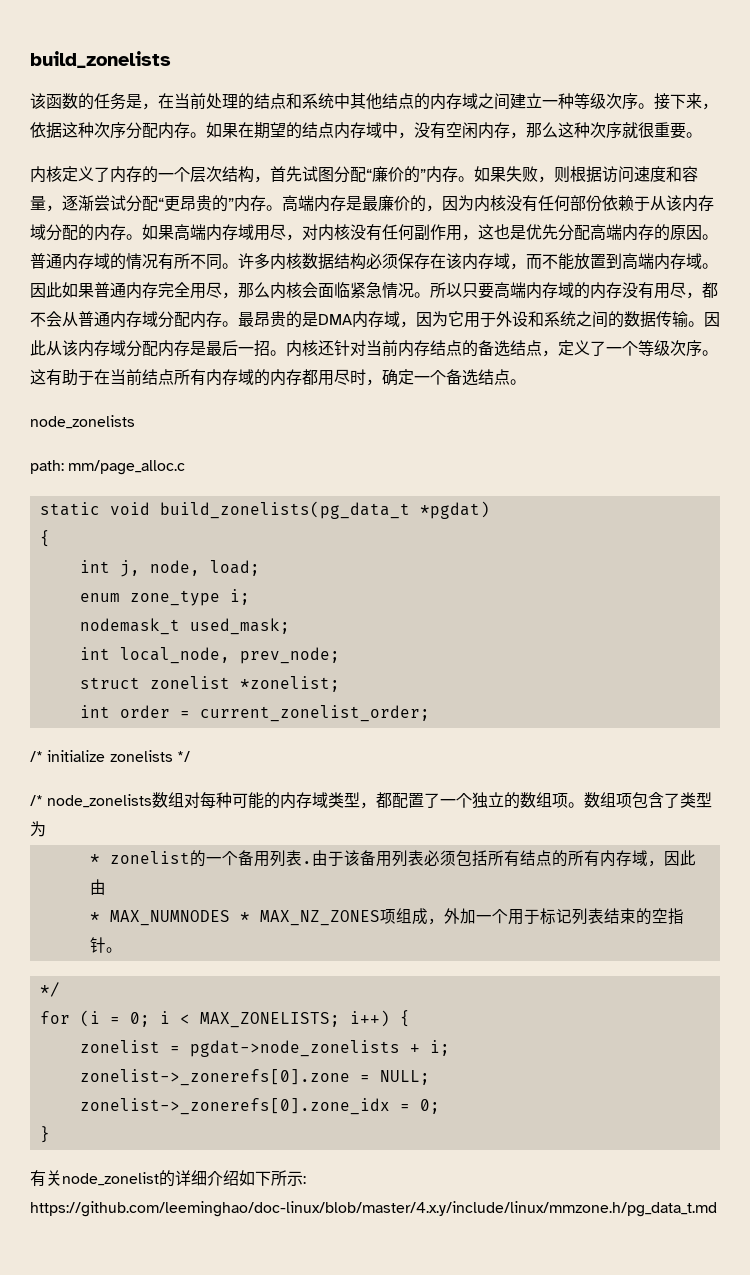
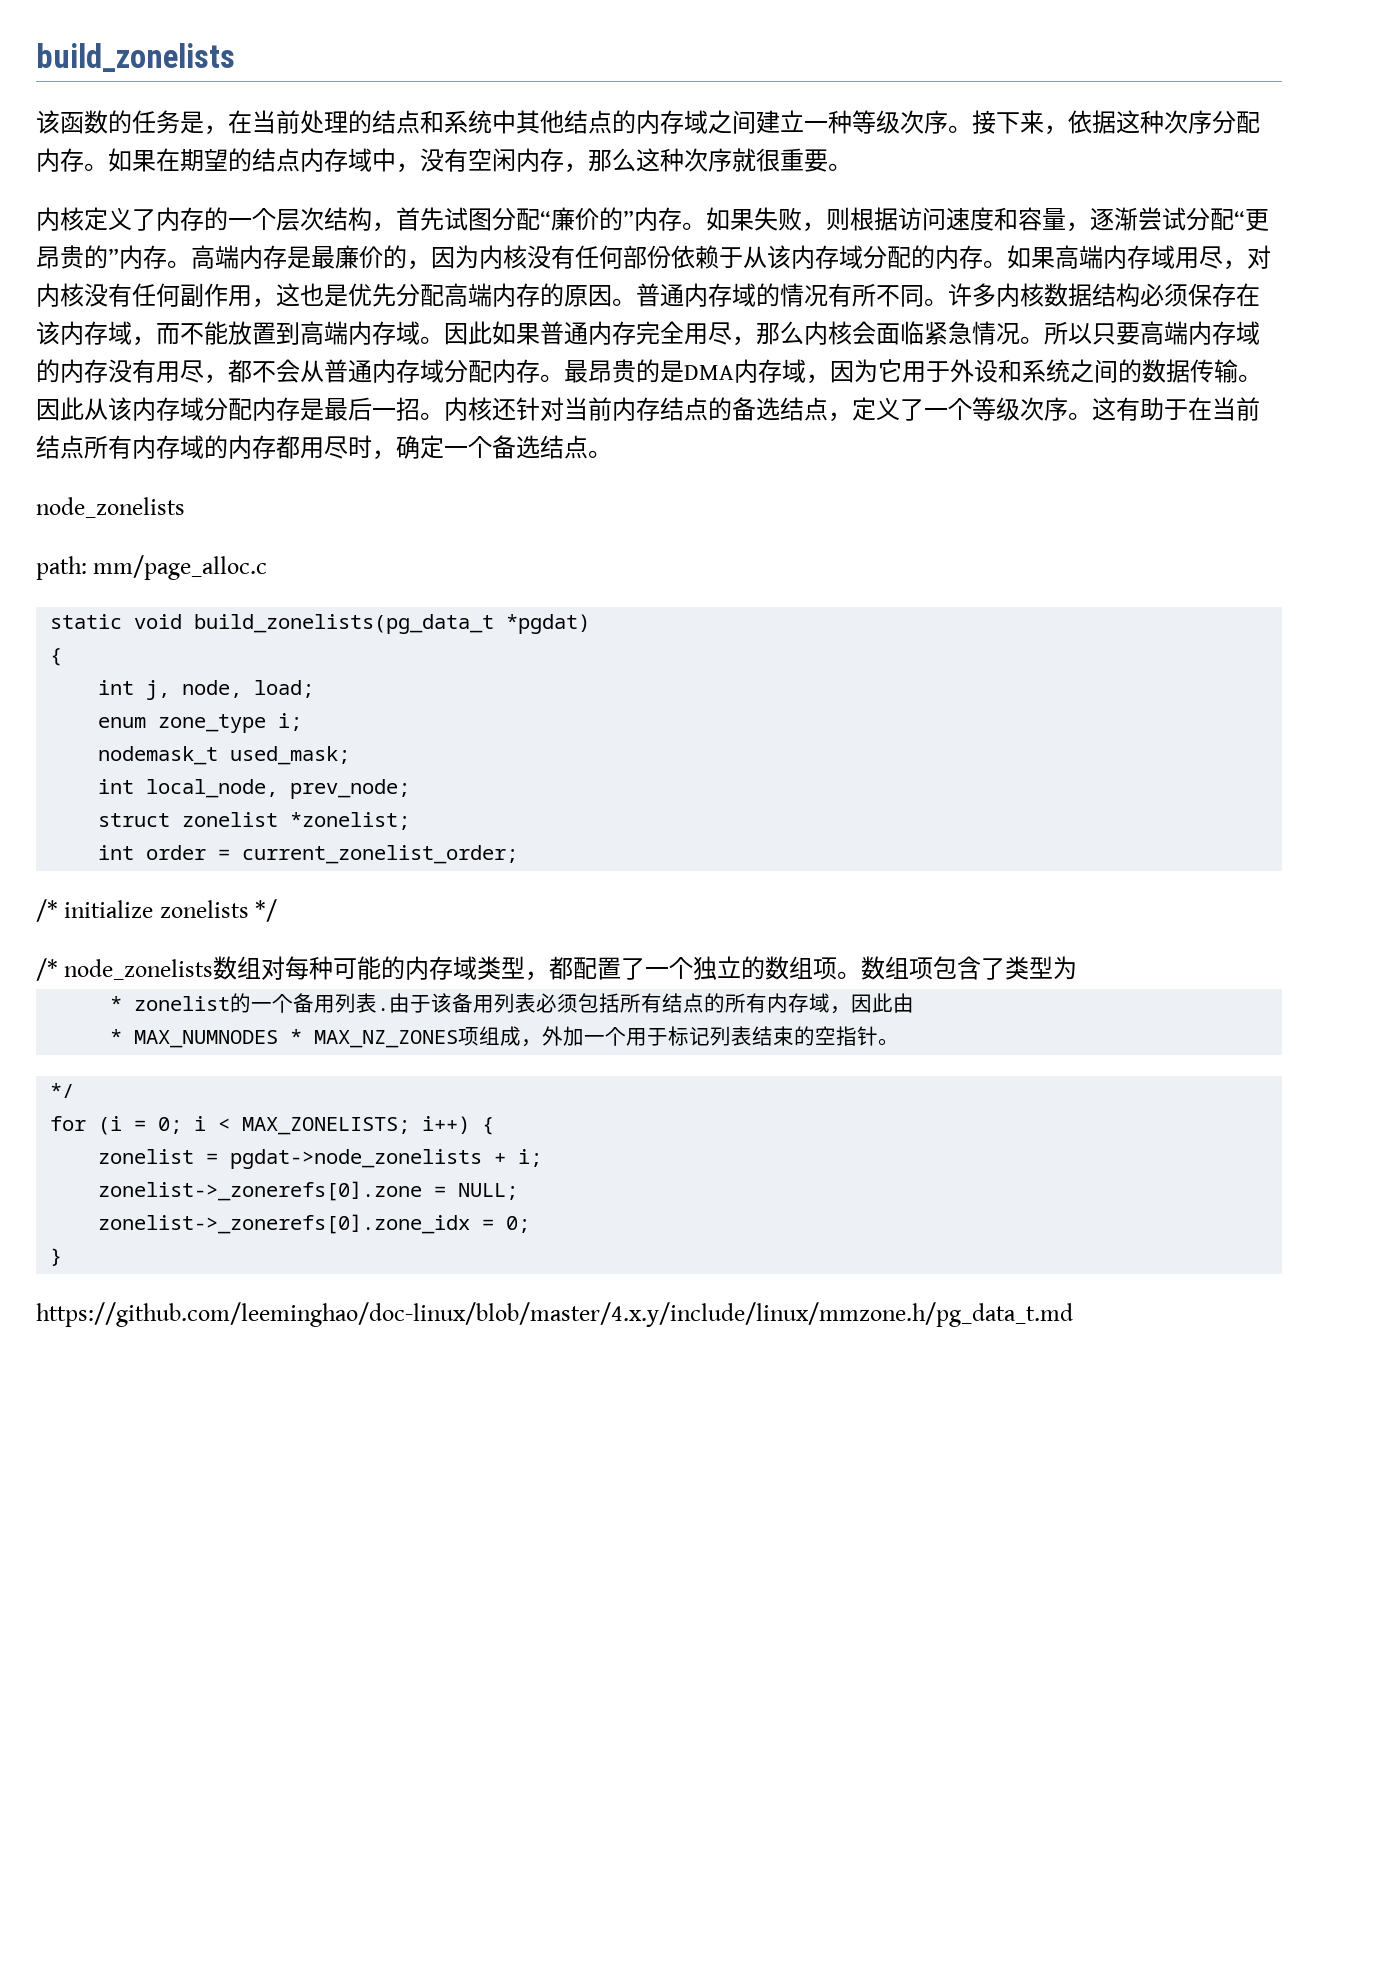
[30,1170,306,1187] 有关node_zonelist的详细介绍如下所示: -> (63, 1257) none

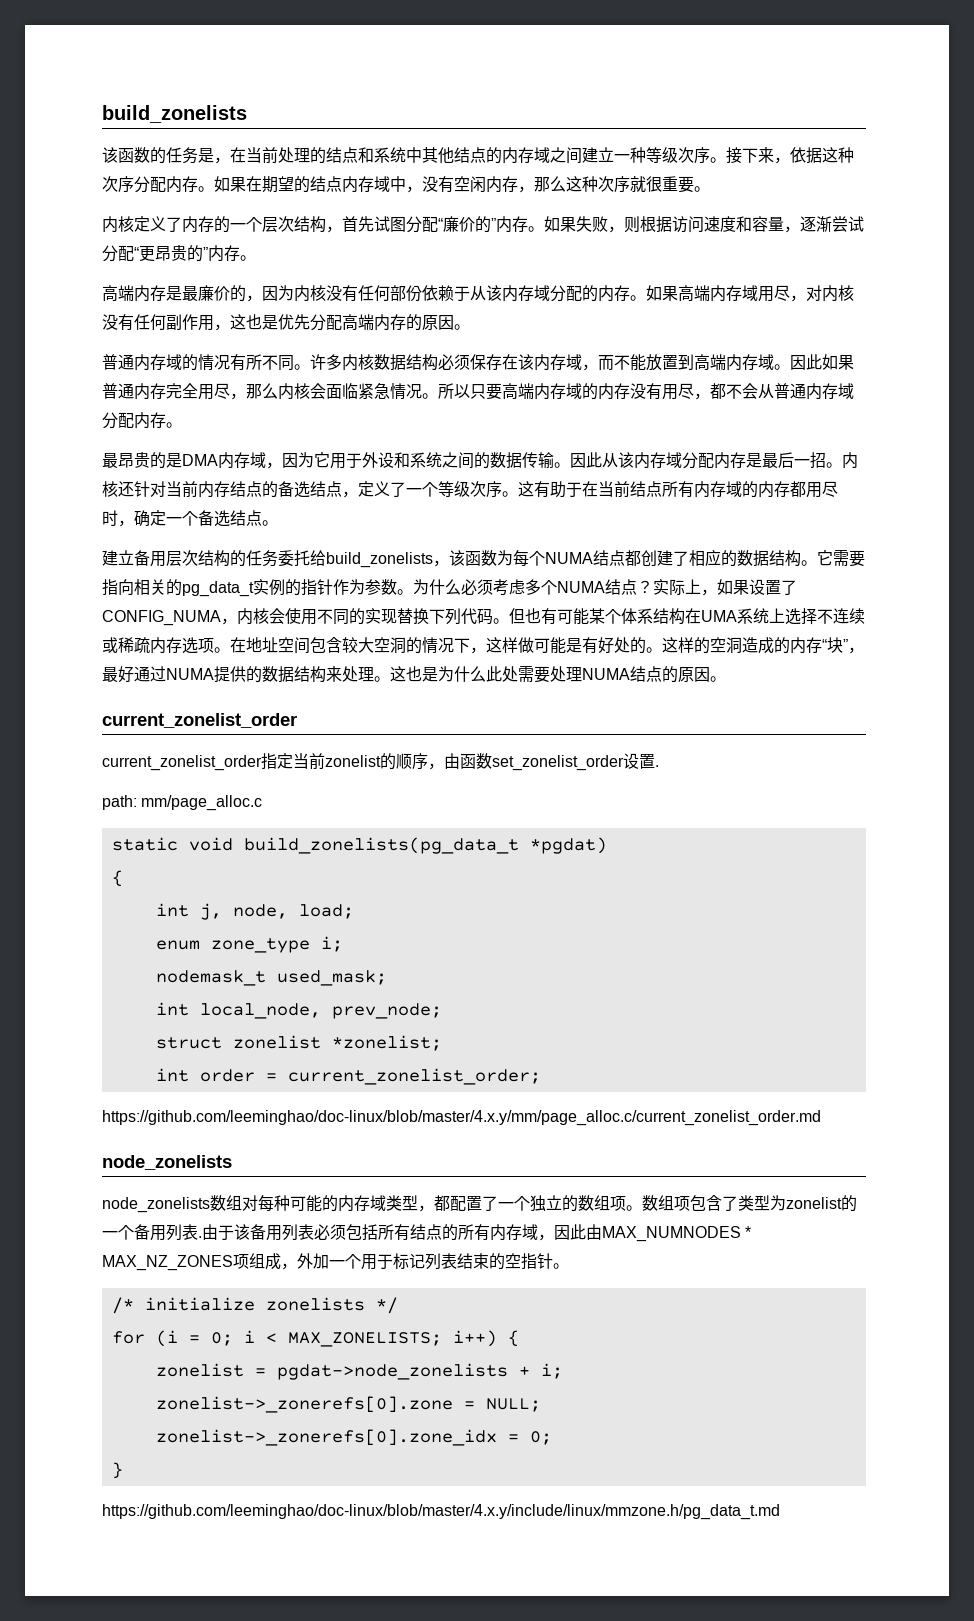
(191, 264) none -> (256, 258) //
(636, 302) none -> (470, 327) //
(564, 378) none -> (182, 425) //
[36,497,185,518] node_zonelists -> [102,549,865,568] [102,579,797,597] [102,608,865,626] [102,637,864,654] [102,666,726,683] [102,713,297,728] [102,753,659,771] 建立备用层次结构的任务委托给build_zonelists，该函数为每个NUMA结点都创建了相应的数据结构。它需要指向相关的pg_data_t实例的指针作为参数。为什么必须考虑多个NUMA结点？实际上，如果设置了CONFIG_NUMA，内核会使用不同的实现替换下列代码。但也有可能某个体系结构在UMA系统上选择不连续或稀疏内存选项。在地址空间包含较大空洞的情况下，这样做可能是有好处的。这样的空洞造成的内存“块”，最好通过NUMA提供的数据结构来处理。这也是为什么此处需要处理NUMA结点的原因。 // current_zonelist_order // current_zonelist_order指定当前zonelist的顺序，由函数set_zonelist_order设置.
[36,899,278,922] [36,958,58,981] /* initialize zonelists */ // /* -> [102,1110,821,1126] [102,1155,232,1170] https://github.com/leeminghao/doc-linux/blob/master/4.x.y/mm/page_alloc.c/current_zonelist_order.md // node_zonelists //
[110,996,123,1011] // * -> (786, 1203) none
[110,1029,123,1044] // * -> (602, 1232) none
(900, 1042) none -> [111,1297,365,1314] /* initialize zonelists

